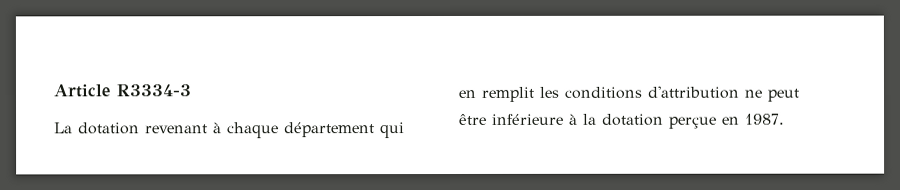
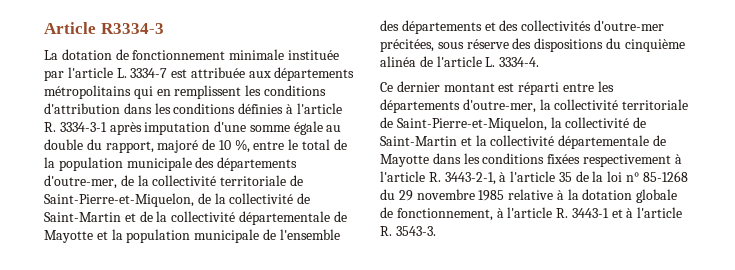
[145,122,375,139] revenant à chaque département -> [115,49,339,60] [44,67,355,81] [44,85,131,99] de fonctionnement minimale instituée par l'article L. 3334-7 est attribuée aux départements métropolitains
[481,86,535,102] remplit -> [174,85,242,99] remplissent
[744,88,800,102] [459,113,785,129] ne peut être inférieure à la dotation perçue en 1987. -> [123,103,342,114] [44,121,342,135] [44,139,347,153] [44,157,298,171] [44,175,303,189] [44,193,311,207] [44,211,347,225] [44,229,340,243] [380,20,664,34] [380,38,685,52] [380,56,540,67] [380,81,614,95] [380,99,689,113] [380,117,647,131] [380,135,666,149] [380,153,682,167] [380,171,688,185] [380,189,678,203] [380,207,683,221] [380,226,436,236] dans les conditions définies à l'article R. 3334-3-1 après imputation d'une somme égale au double du rapport, majoré de 10 %, entre le total de la population municipale des départements d'outre-mer, de la collectivité territoriale de Saint-Pierre-et-Miquelon, de la collectivité de Saint-Martin et de la collectivité départementale de Mayotte et la population municipale de l'ensemble des départements et des collectivités d'outre-mer précitées, sous réserve des dispositions du cinquième alinéa de l'article L. 3334-4. // Ce dernier montant est réparti entre les départements d'outre-mer, la collectivité territoriale de Saint-Pierre-et-Miquelon, la collectivité de Saint-Martin et la collectivité départementale de Mayotte dans les conditions fixées respectivement à l'article R. 3443-2-1, à l'article 35 de la loi n° 85-1268 du 29 novembre 1985 relative à la dotation globale de fonctionnement, à l'article R. 3443-1 et à l'article R. 3543-3.

